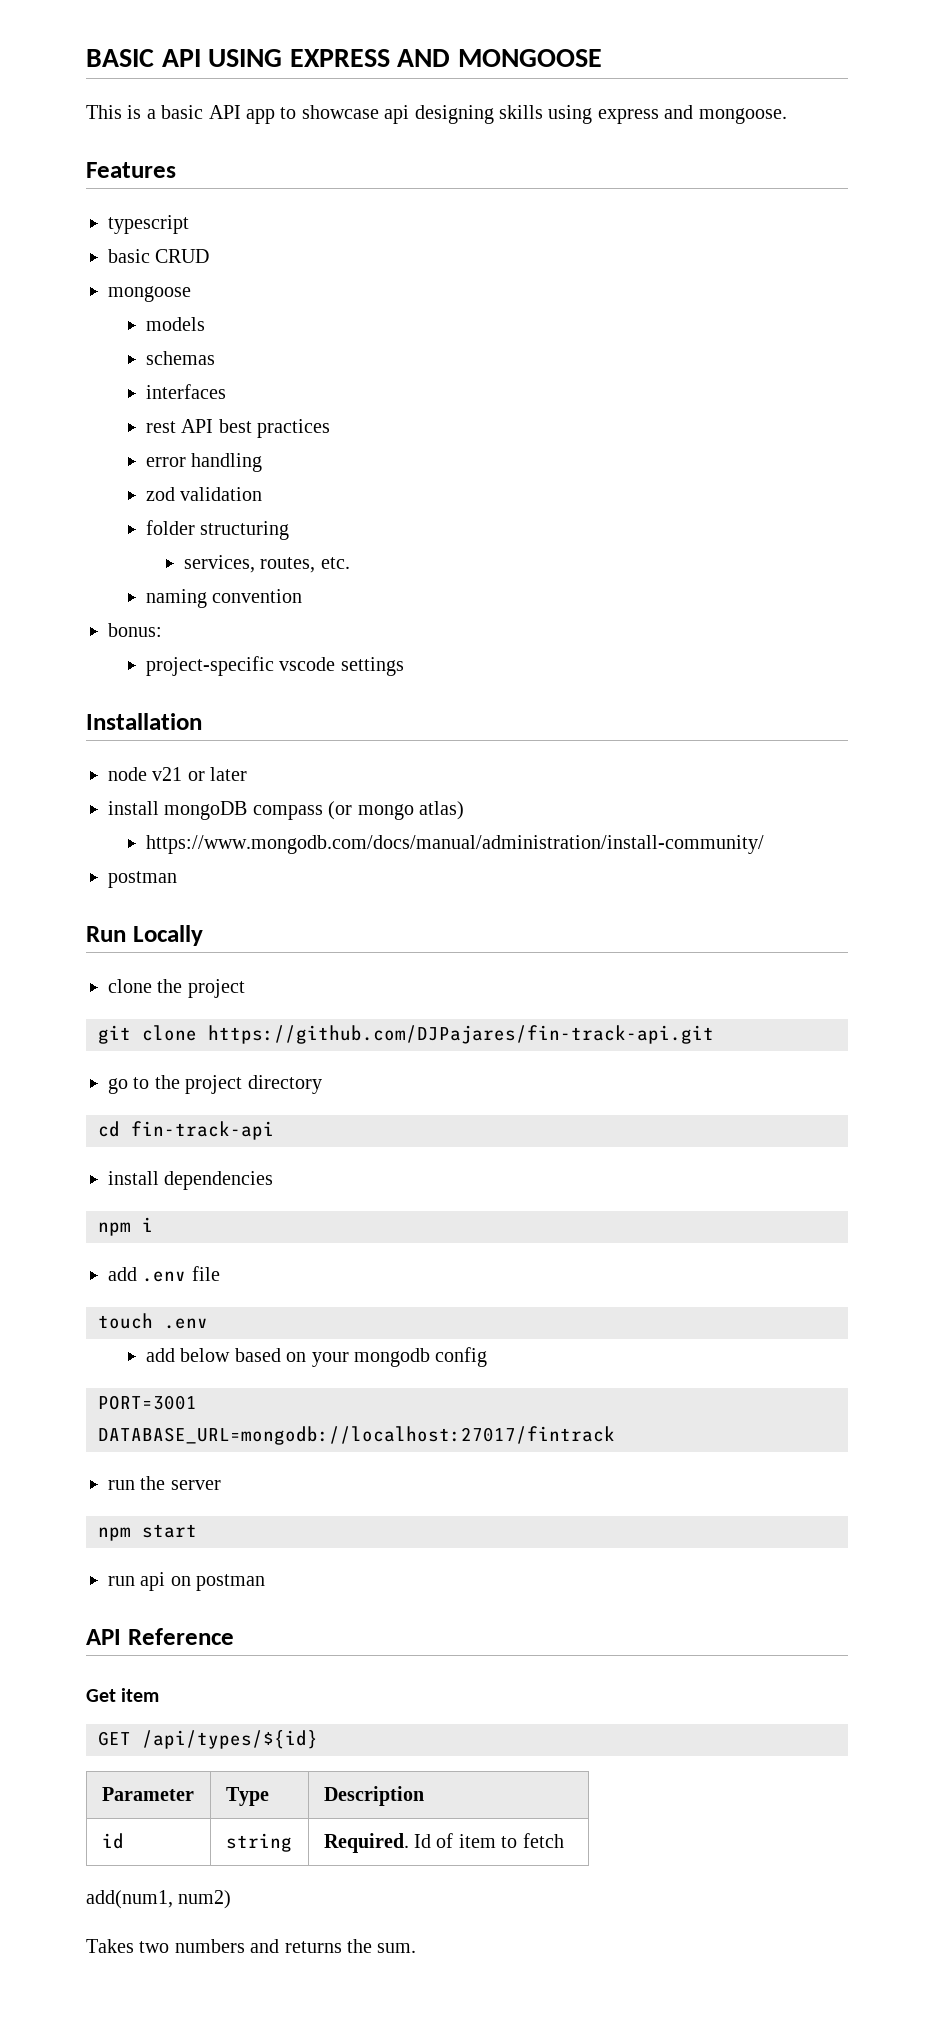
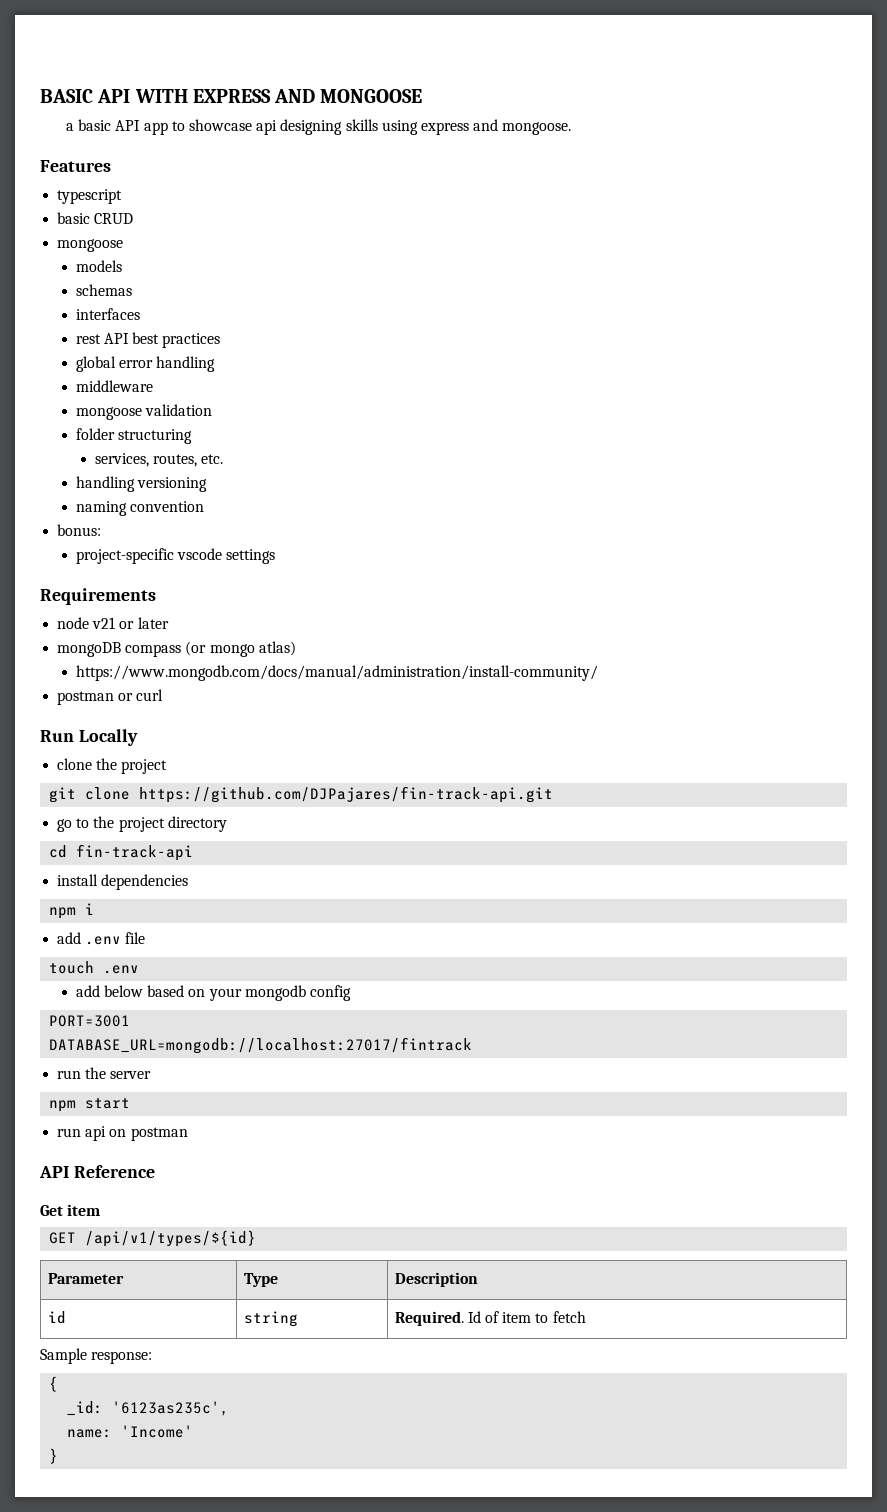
[208,49,283,67] USING -> [134,89,188,103] WITH
[86,105,142,119] This is -> (423, 96) none
(331, 428) none -> [75,356,116,372] global
[146,487,176,501] zod -> [75,380,153,392] [75,407,142,420] middleware // mongoose
(350, 563) none -> [75,476,208,492] // handling versioning
[86,713,202,730] Installation -> [40,588,156,605] Requirements
[108,801,159,815] install -> (169, 623) none
(177, 879) none -> [118,689,164,701] or curl
[142,1730,318,1749] /api/types/${id} -> [85,1230,257,1247] /api/v1/types/${id}
[86,1890,232,1909] [86,1939,417,1953] add(num1, num2) // Takes two numbers and returns the sum. -> [40,1348,153,1364] [49,1376,59,1392] [67,1401,230,1416] [67,1425,194,1438] [49,1448,59,1464] Sample response: // { // _id: '6123as235c', // name: 'Income' // }

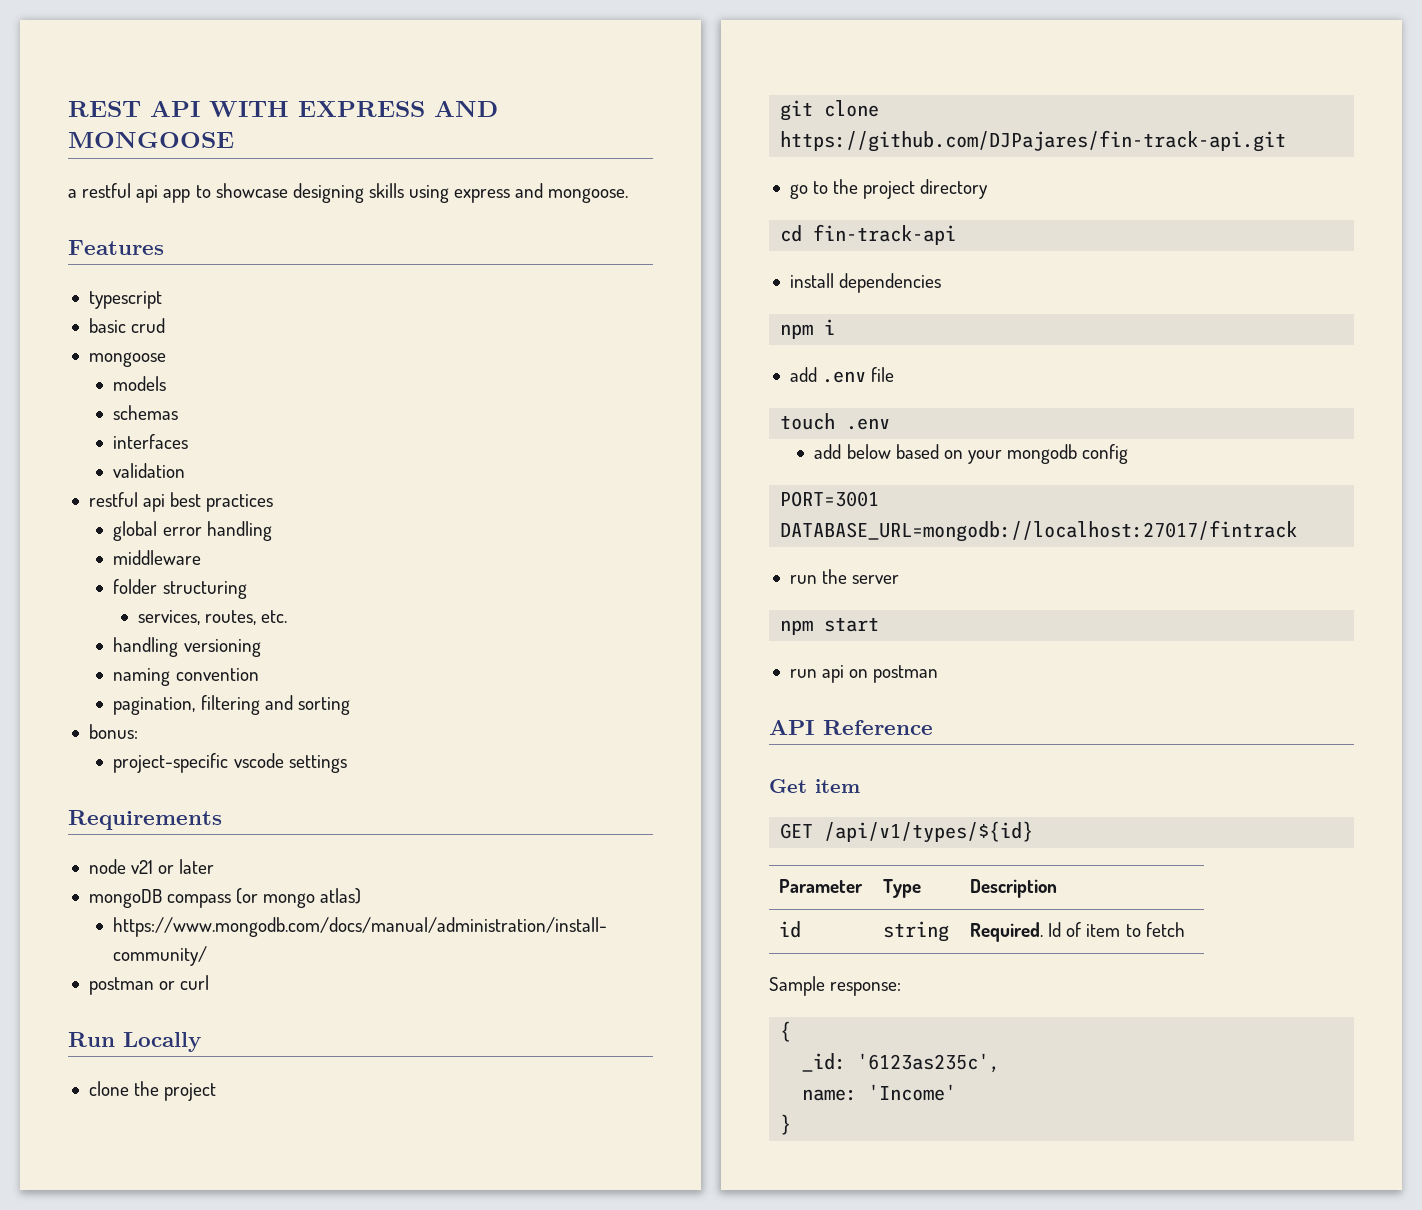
[40,89,93,103] BASIC -> [68,101,141,117] REST
[78,119,141,131] basic API -> [82,183,159,203] restful api
[256,120,278,135] api -> (288, 190) none
[94,213,134,224] CRUD -> [131,318,166,333] crud
[75,333,130,344] rest API -> [113,463,186,478] [88,492,166,512] validation // restful api
[75,404,213,420] // mongoose validation -> (202, 557) none
(205, 506) none -> [113,695,350,715] // pagination, filtering and sorting

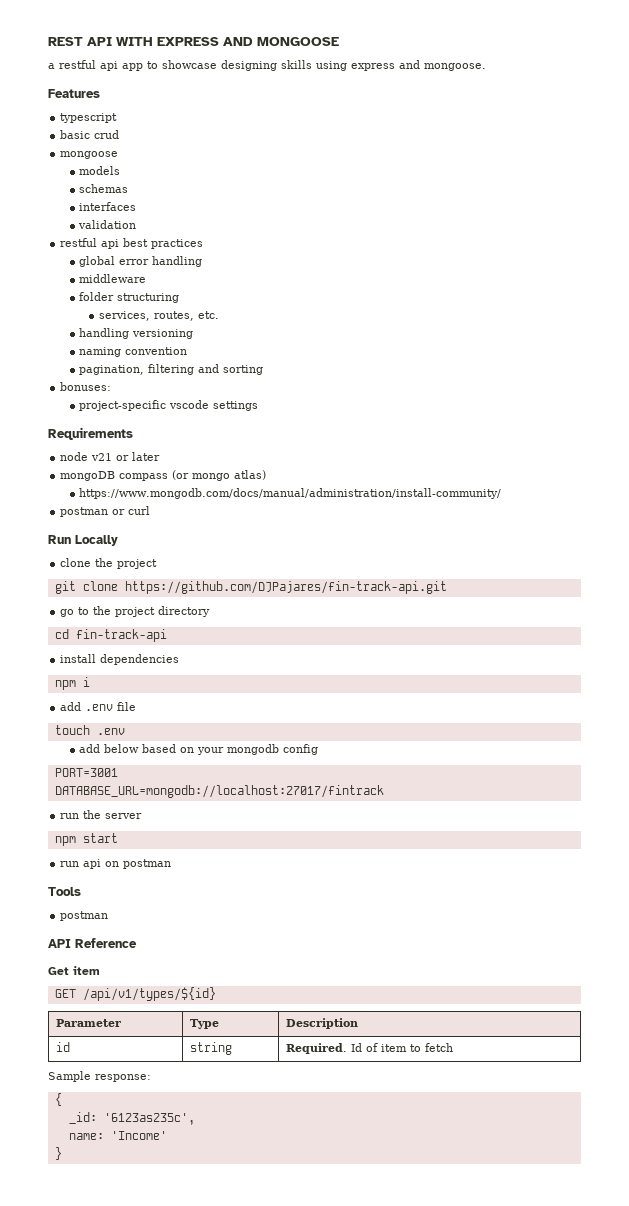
[88,724,138,739] bonus: -> [60,382,112,391] bonuses:
(939, 674) none -> [48,887,81,896] [60,911,109,921] // Tools // postman

